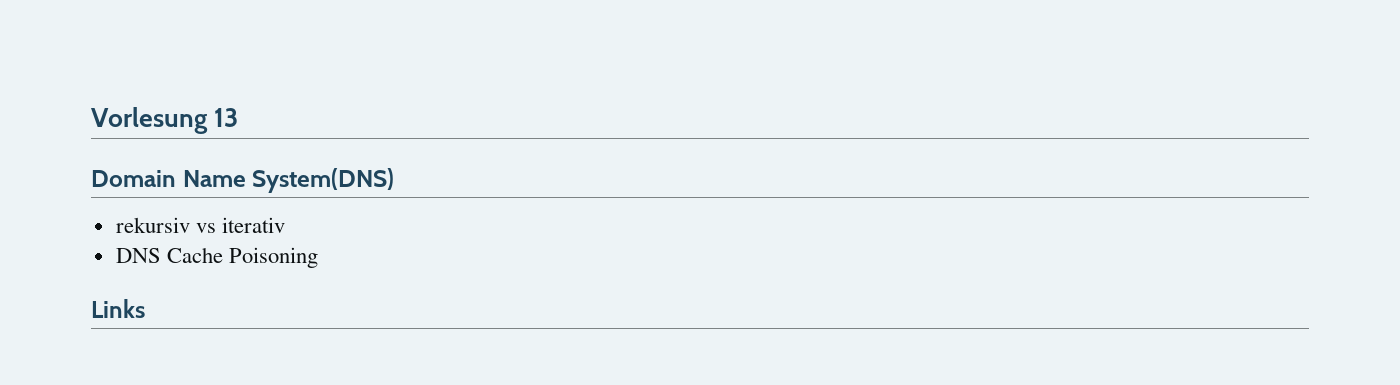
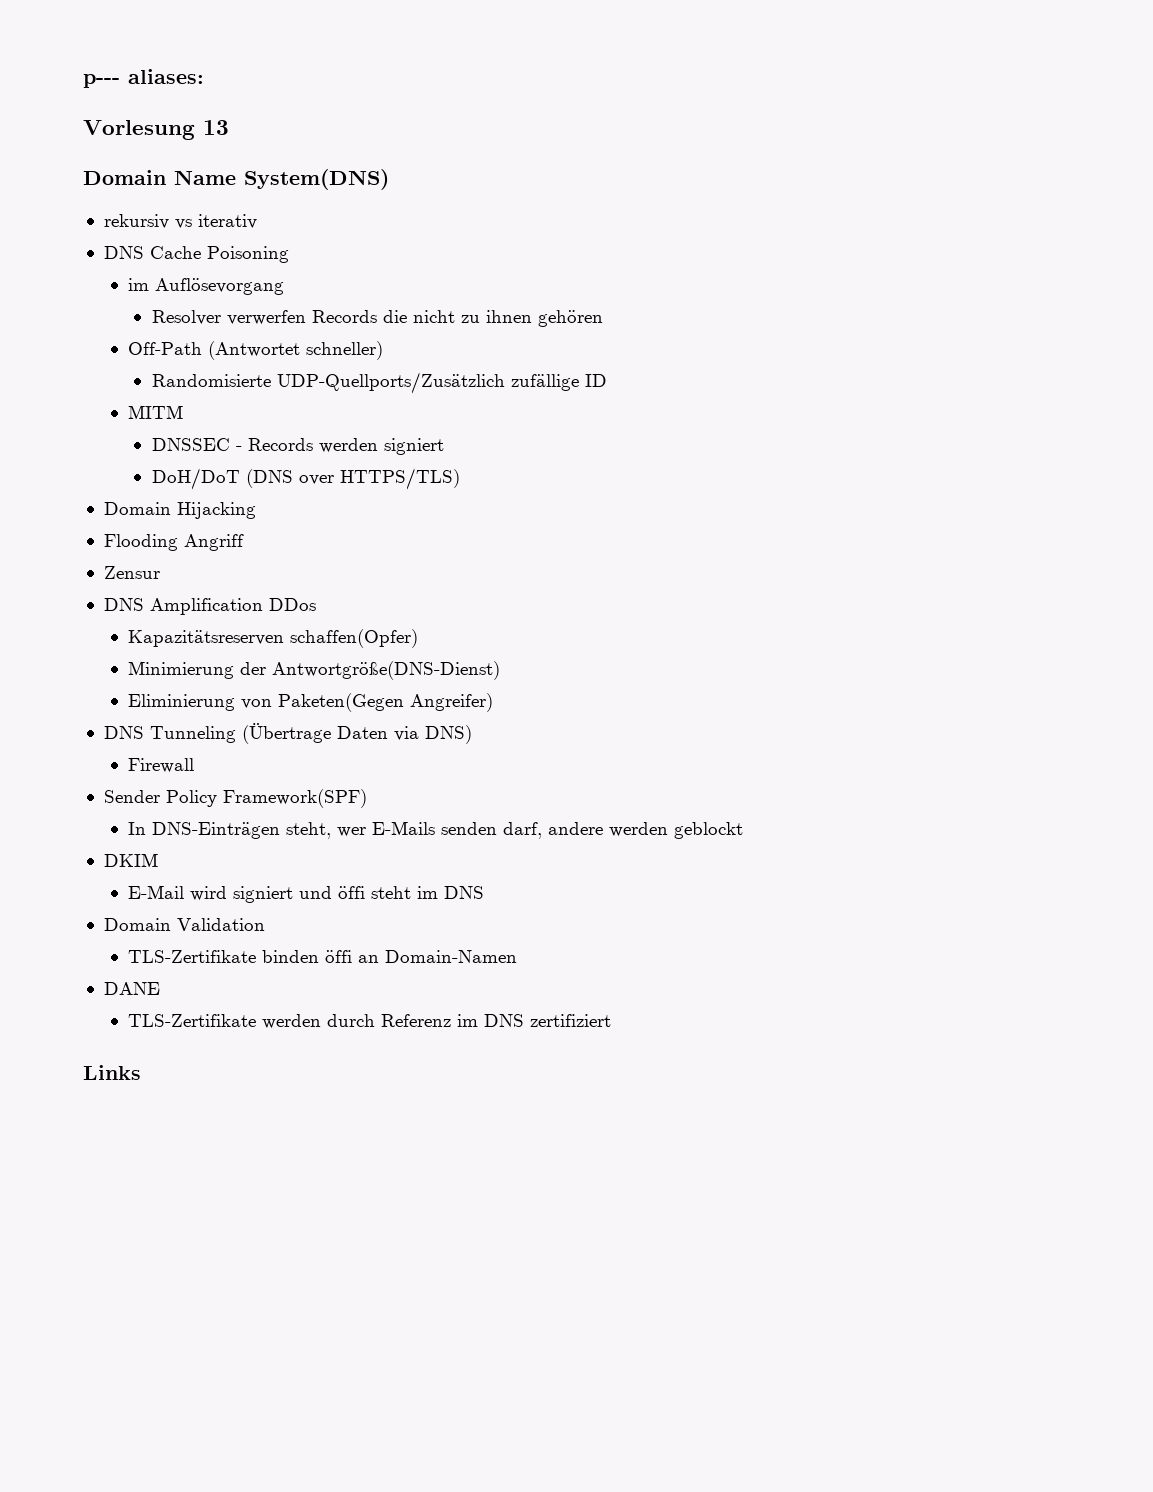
(91, 120) none -> [83,69,204,88] p--- aliases: //
(318, 257) none -> [127,278,284,295] [151,310,603,327] [127,341,383,360] [151,372,607,394] [127,405,183,419] [151,438,444,455] [151,468,460,490] [103,502,256,519] [103,534,244,551] [103,566,160,579] [103,598,316,615] [127,629,418,648] [127,661,500,680] [127,693,493,712] [103,723,472,744] [127,758,194,773] [103,789,367,808] [127,821,743,839] [103,853,158,867] [127,885,484,903] [103,918,265,931] [127,950,517,963] [103,982,160,995] [127,1014,611,1029] // im Auflösevorgang // Resolver verwerfen Records die nicht zu ihnen gehören // Off-Path (Antwortet schneller) // Randomisierte UDP-Quellports/Zusätzlich zufällige ID // MITM // DNSSEC - Records werden signiert // DoH/DoT (DNS over HTTPS/TLS) // Domain Hijacking // Flooding Angriff // Zensur // DNS Amplification DDos // Kapazitätsreserven schaffen(Opfer) // Minimierung der Antwortgröße(DNS-Dienst) // Eliminierung von Paketen(Gegen Angreifer) // DNS Tunneling (Übertrage Daten via DNS) // Firewall // Sender Policy Framework(SPF) // In DNS-Einträgen steht, wer E-Mails senden darf, andere werden geblockt // DKIM // E-Mail wird signiert und öffi steht im DNS // Domain Validation // TLS-Zertifikate binden öffi an Domain-Namen // DANE // TLS-Zertifikate werden durch Referenz im DNS zertifiziert

